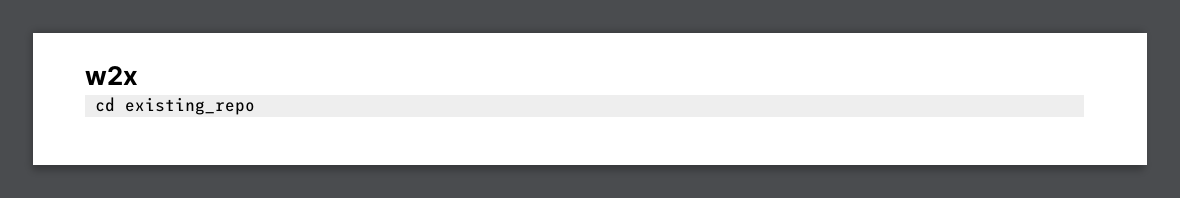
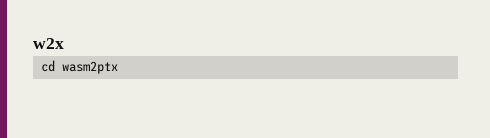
[125,97,256,115] existing_repo -> [62,61,119,74] wasm2ptx

